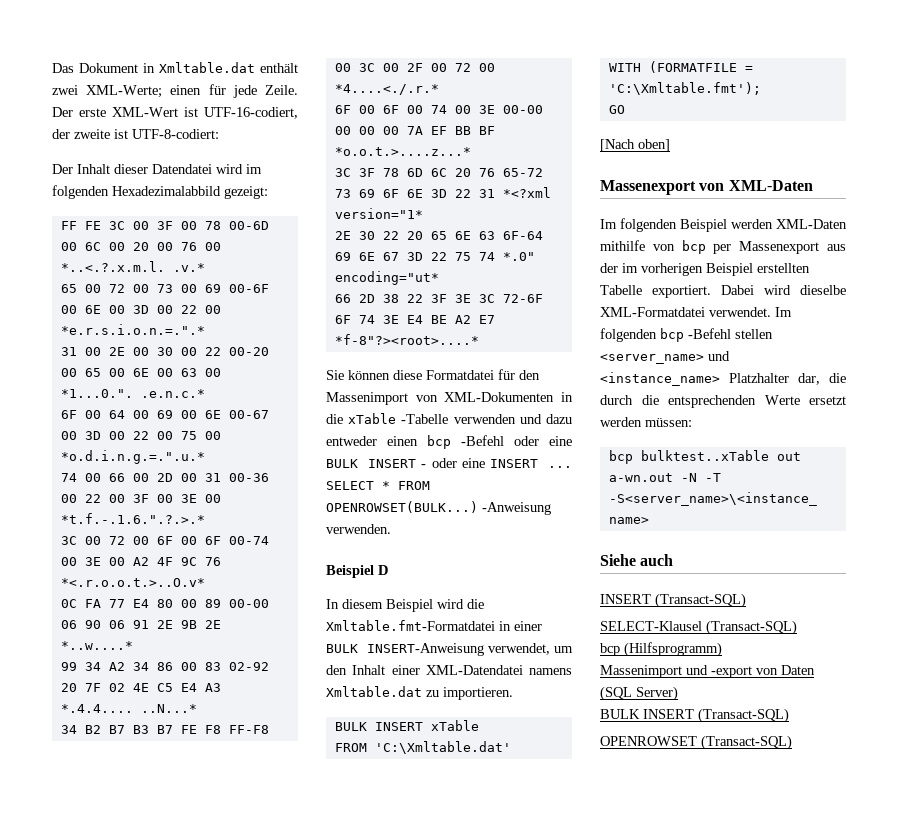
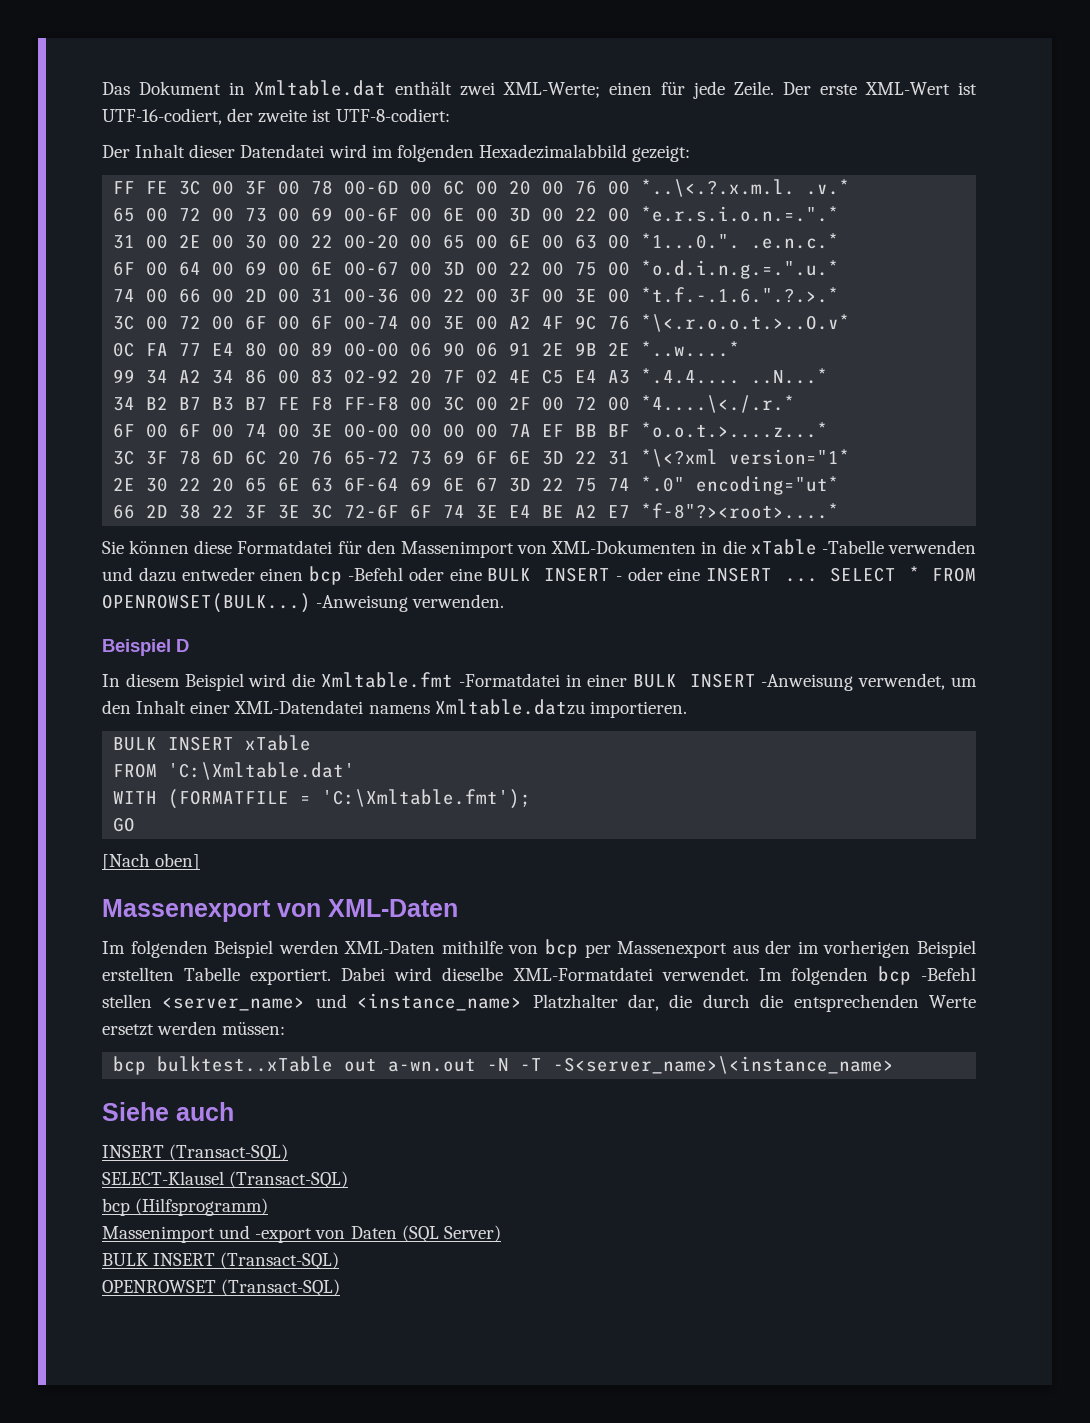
[60,261,165,272] *..<.?.x.m.l. -> [641,179,796,197] *..\<.?.x.m.l.
[60,578,205,587] *<.r.o.o.t.>..O.v* -> [641,314,851,332] *\<.r.o.o.t.>..O.v*
[334,84,439,95] *4....<./.r.* -> [641,395,796,413] *4....\<./.r.*
[502,187,551,198] *<?xml -> [641,449,719,467] *\<?xml
[326,620,495,631] Xmltable.fmt-Formatdatei -> [320,672,560,688] Xmltable.fmt -Formatdatei
[366,643,484,656] INSERT-Anweisung -> [689,673,854,691] INSERT -Anweisung
[326,686,439,697] Xmltable.dat zu -> [434,699,585,715] Xmltable.datzu

